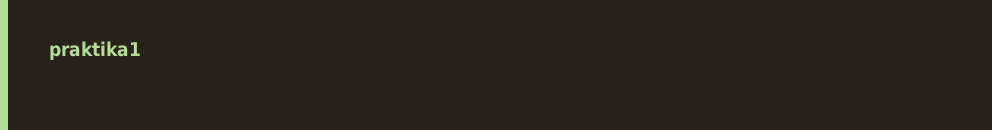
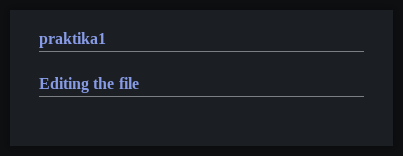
(141, 50) none -> [39,77,139,93] // Editing the file

